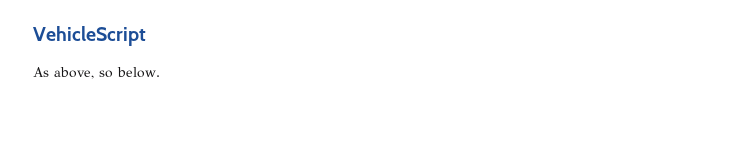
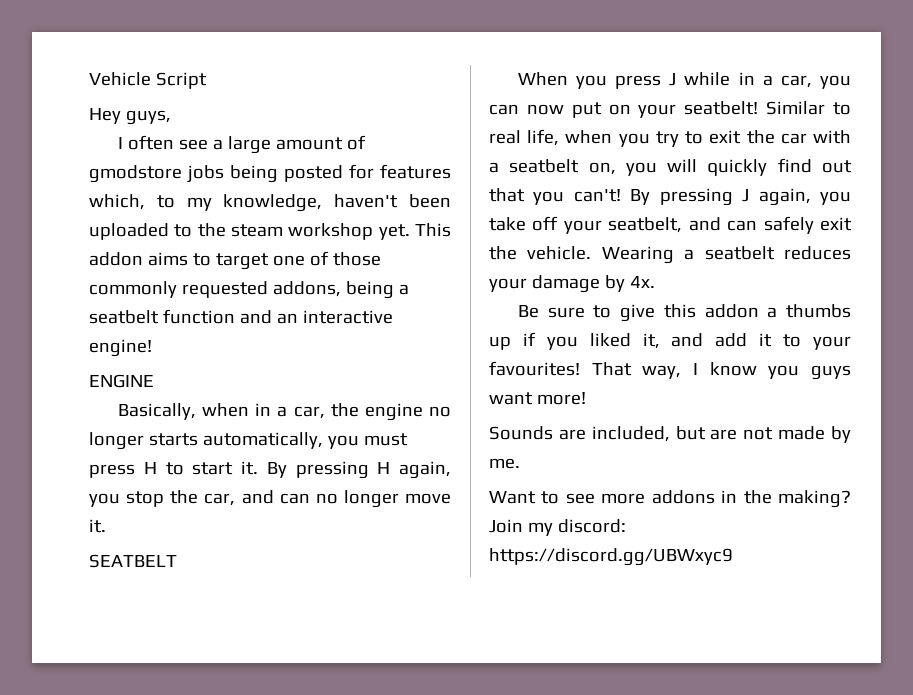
[33,26,146,46] [33,67,160,79] VehicleScript // As above, so below. -> [89,72,207,89] [89,108,171,125] [117,135,366,154] [89,164,451,183] [89,194,451,212] [89,223,451,240] [89,251,381,270] [89,281,409,299] [89,309,393,324] [89,339,152,357] [89,374,154,388] [117,403,452,421] [89,432,408,450] [89,461,451,479] [89,490,451,508] [89,519,106,533] [89,554,177,568] [517,72,852,89] [489,101,852,118] [489,129,851,147] [489,158,852,176] [489,188,852,206] [489,216,852,234] [489,246,851,264] [489,275,655,293] [517,304,851,322] [489,332,852,350] [489,361,852,380] [489,392,586,405] [489,426,852,443] [489,458,520,469] [489,490,851,508] [489,519,626,536] [489,548,733,566] Vehicle Script // Hey guys, // I often see a large amount of gmodstore jobs being posted for features which, to my knowledge, haven't been uploaded to the steam workshop yet. This addon aims to target one of those commonly requested addons, being a seatbelt function and an interactive engine! // ENGINE // Basically, when in a car, the engine no longer starts automatically, you must press H to start it. By pressing H again, you stop the car, and can no longer move it. // SEATBELT // When you press J while in a car, you can now put on your seatbelt! Similar to real life, when you try to exit the car with a seatbelt on, you will quickly find out that you can't! By pressing J again, you take off your seatbelt, and can safely exit the vehicle. Wearing a seatbelt reduces your damage by 4x. // Be sure to give this addon a thumbs up if you liked it, and add it to your favourites! That way, I know you guys want more! // Sounds are included, but are not made by me. // Want to see more addons in the making? Join my discord: https://discord.gg/UBWxyc9

